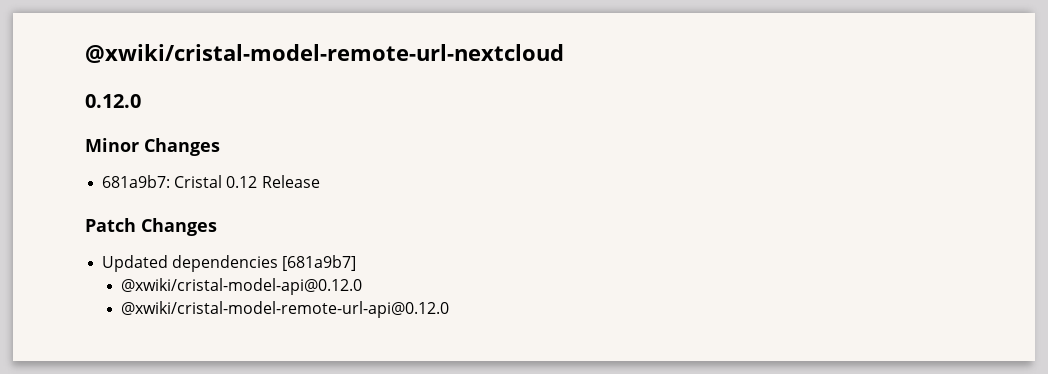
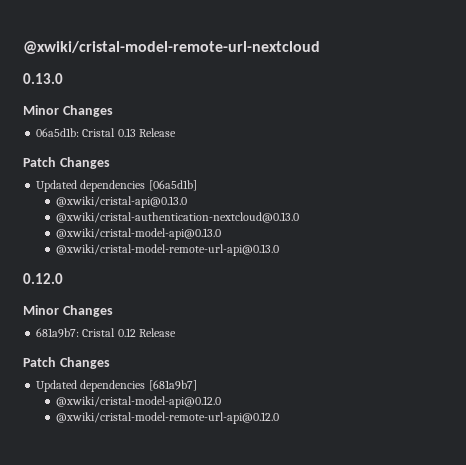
(564, 53) none -> [23,73,63,84] [23,105,113,117] [36,128,176,137] [23,157,110,169] [36,180,197,192] [56,196,188,208] [56,212,300,223] [56,228,222,240] [56,244,280,256] // 0.13.0 // Minor Changes // 06a5d1b: Cristal 0.13 Release // Patch Changes // Updated dependencies [06a5d1b] // @xwiki/cristal-api@0.13.0 // @xwiki/cristal-authentication-nextcloud@0.13.0 // @xwiki/cristal-model-api@0.13.0 // @xwiki/cristal-model-remote-url-api@0.13.0

